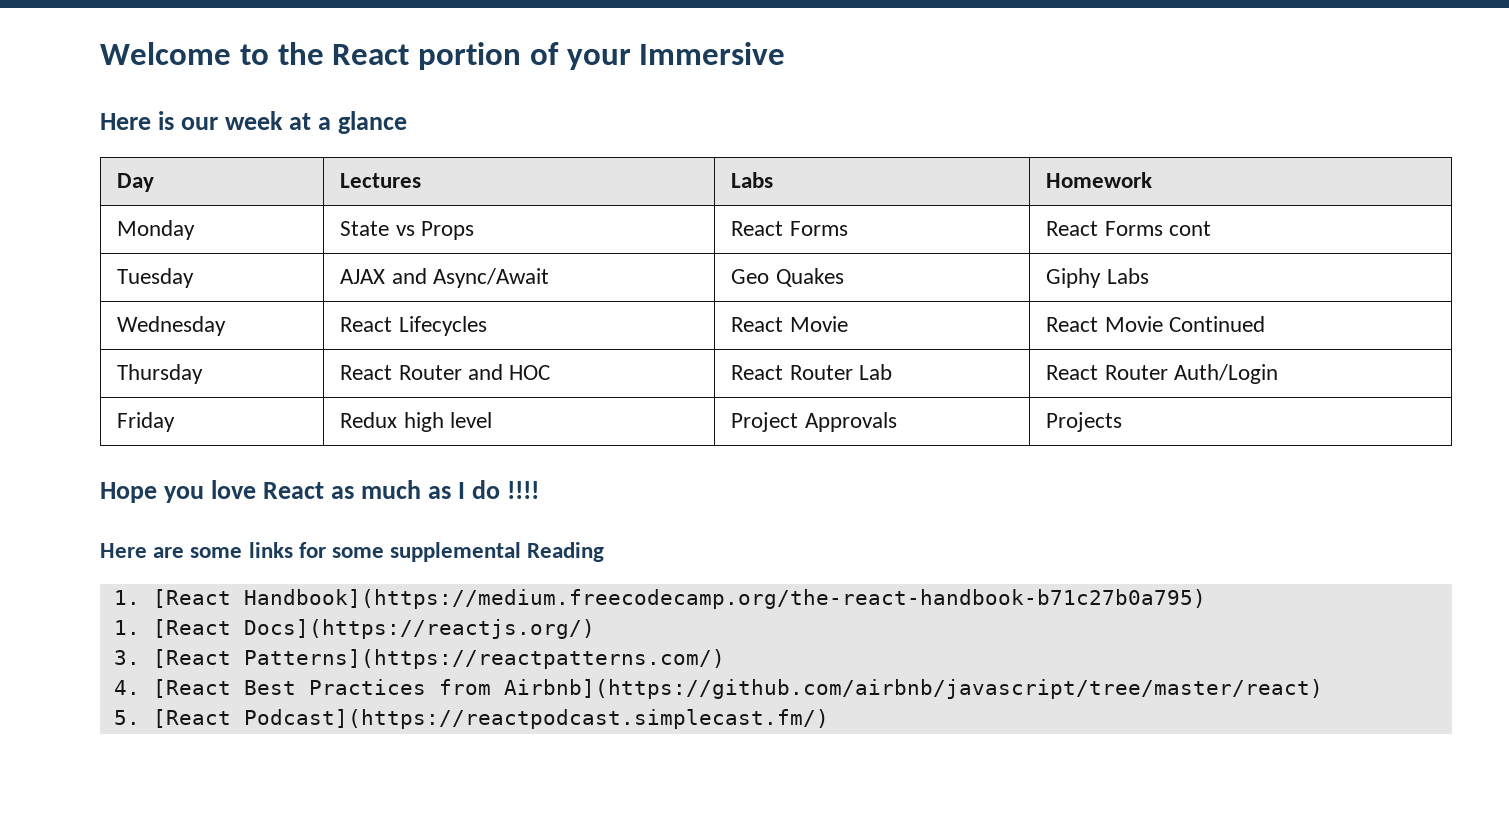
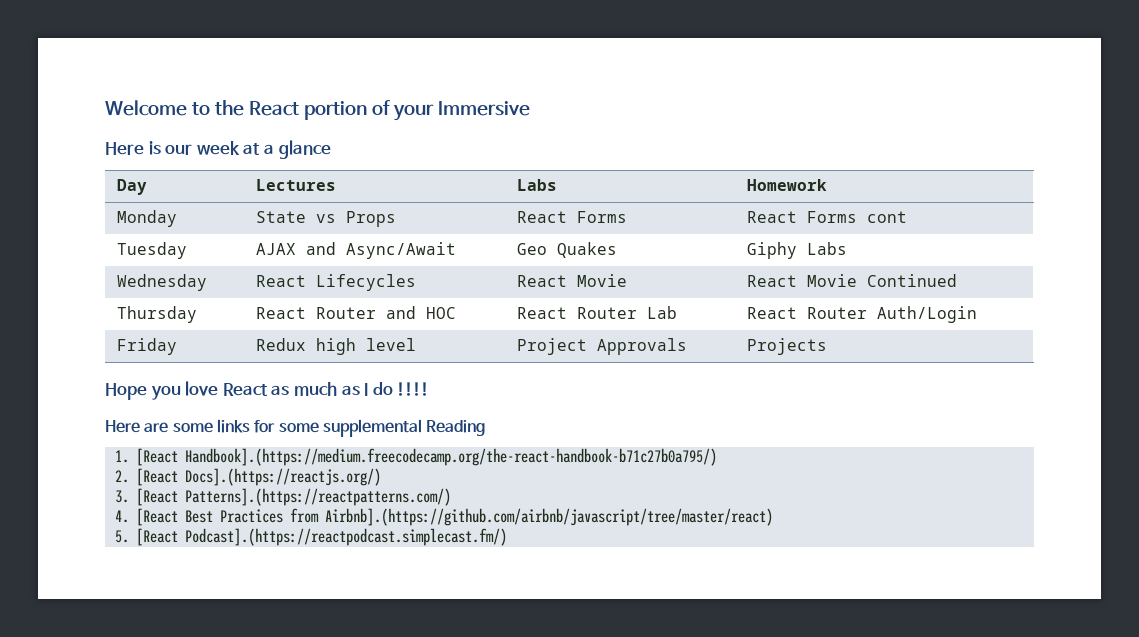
[243,589,1206,609] [113,619,595,639] Handbook](https://medium.freecodecamp.org/the-react-handbook-b71c27b0a795) // 1. [React Docs](https://reactjs.org/) -> [184,448,717,466] [114,468,381,486] Handbook].(https://medium.freecodecamp.org/the-react-handbook-b71c27b0a795/) // 2. [React Docs].(https://reactjs.org/)
[243,649,725,669] Patterns](https://reactpatterns.com/) -> [184,488,451,506] Patterns].(https://reactpatterns.com/)
[503,679,1323,699] Airbnb](https://github.com/airbnb/javascript/tree/master/react) -> [324,508,773,526] Airbnb].(https://github.com/airbnb/javascript/tree/master/react)
[243,709,829,729] Podcast](https://reactpodcast.simplecast.fm/) -> [184,528,507,546] Podcast].(https://reactpodcast.simplecast.fm/)

